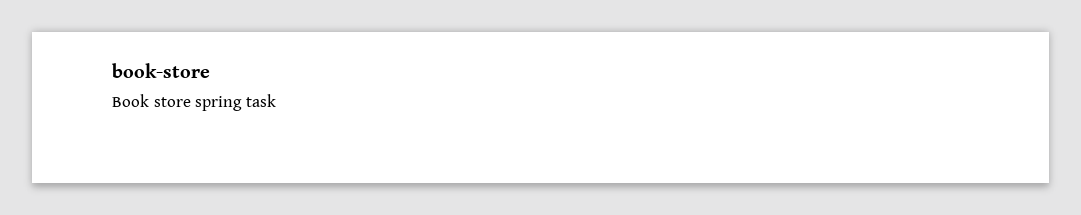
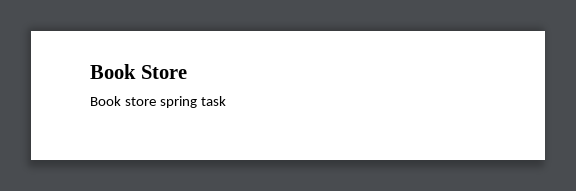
[112,63,210,78] book-store -> [90,64,187,79] Book Store

